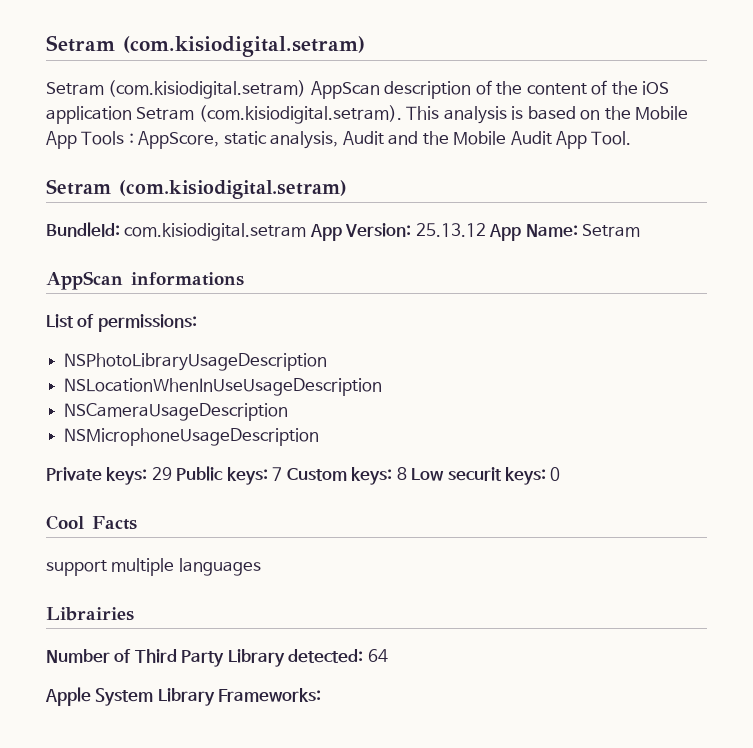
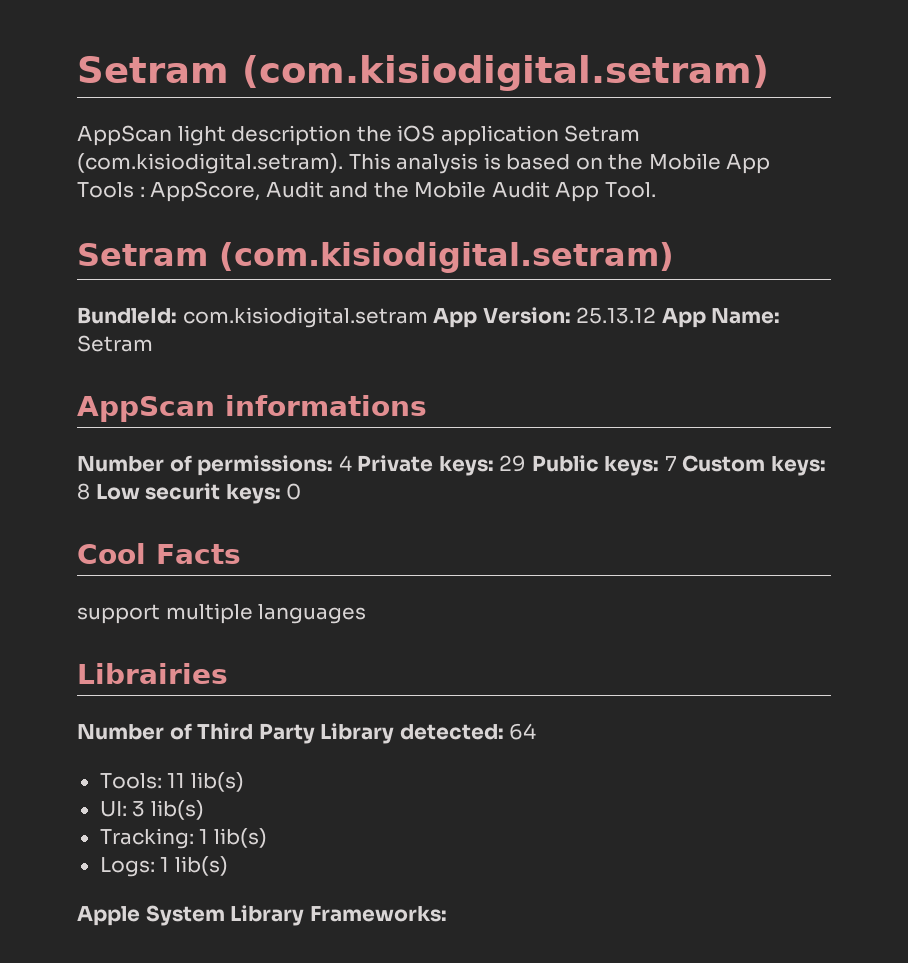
[46,35,365,57] [46,80,608,99] Setram (com.kisiodigital.setram) // Setram (com.kisiodigital.setram) AppScan description of the content of -> [77,55,769,91] [77,125,352,146] Setram (com.kisiodigital.setram) // AppScan light description
[223,131,339,149] static analysis, -> (261, 191) none
[46,314,74,328] List -> [77,456,164,472] Number
[64,353,328,371] [64,378,383,396] [64,403,289,421] [64,428,320,446] // NSPhotoLibraryUsageDescription // NSLocationWhenInUseUsageDescription // NSCameraUsageDescription // NSMicrophoneUsageDescription // -> [338,455,352,471] 4
(388, 655) none -> [99,772,244,792] [99,800,204,820] [99,828,267,849] [99,856,228,877] // Tools: 11 lib(s) // UI: 3 lib(s) // Tracking: 1 lib(s) // Logs: 1 lib(s)

